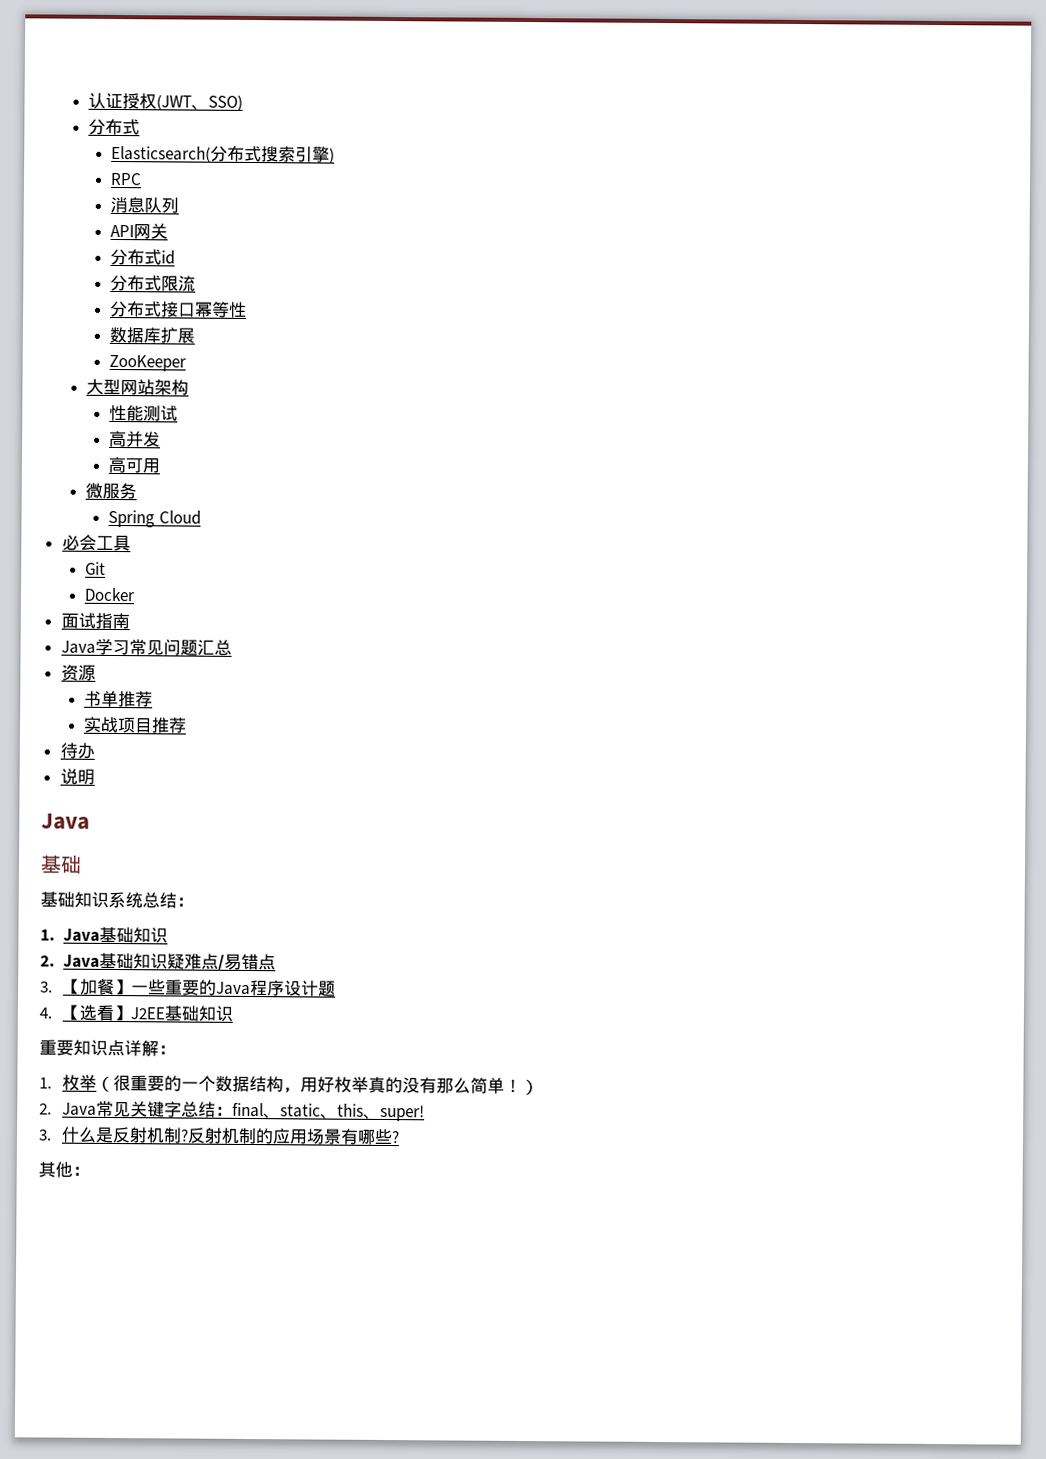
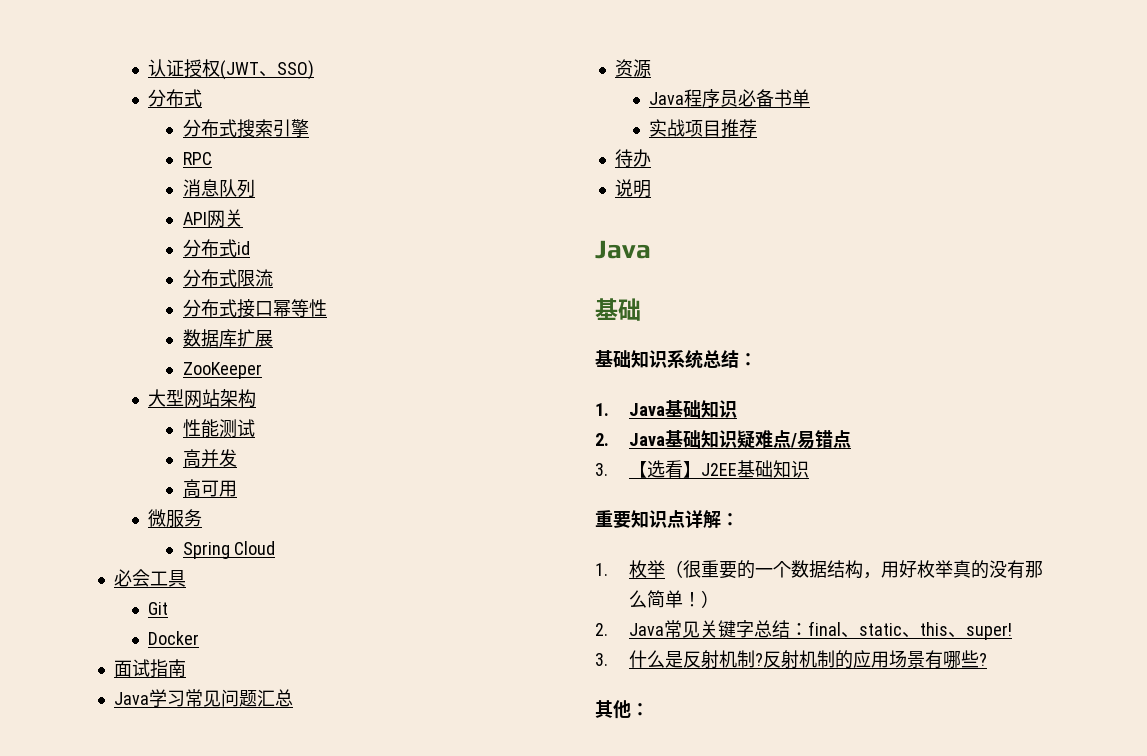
[111,145,212,163] Elasticsearch( -> (203, 98) none
[329,147,336,164] ) -> (309, 128) none
(96, 672) none -> [649,89,775,108] Java程序员必备
[117,691,153,708] 推荐 -> (811, 98) none
[80,978,337,997] [39,1004,81,1021] 加餐】一些重要的Java程序设计题 // 4.【 -> (648, 469) none

